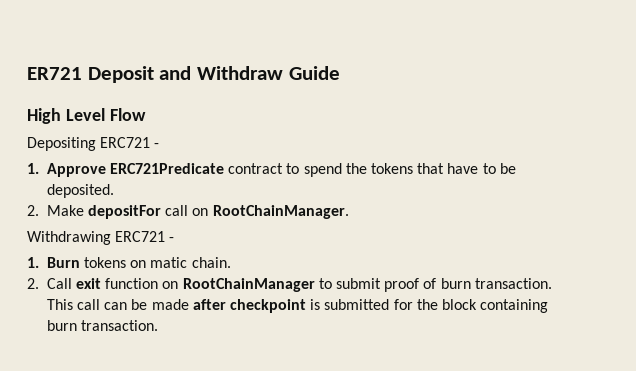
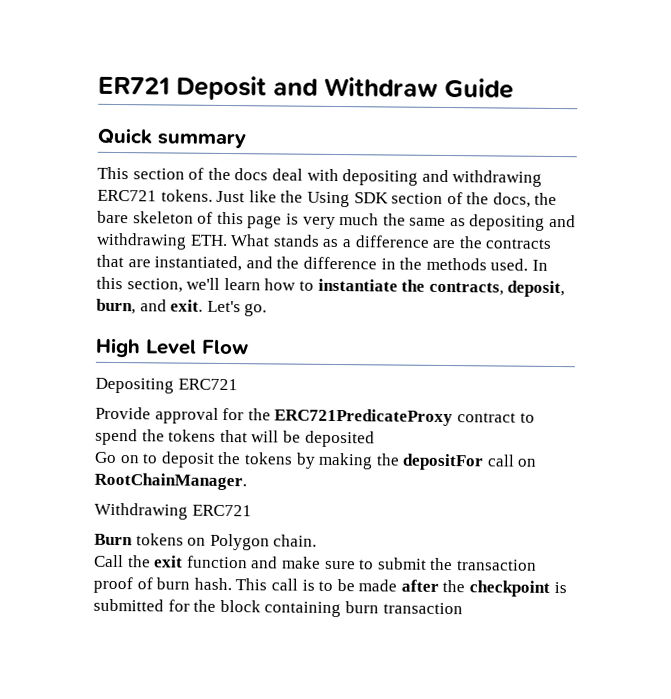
(340, 73) none -> [97,127,246,149] [97,166,543,187] [97,189,558,208] [97,210,577,231] [96,232,553,250] [96,254,548,272] [96,276,566,298] [96,298,268,317] // Quick summary // This section of the docs deal with depositing and withdrawing ERC721 tokens. Just like the Using SDK section of the docs, the bare skeleton of this page is very much the same as depositing and withdrawing ETH. What stands as a difference are the contracts that are instantiated, and the difference in the methods used. In this section, we'll learn how to instantiate the contracts, deposit, burn, and exit. Let's go.
[154,143,160,148] [27,163,225,177] - // 1. Approve ERC721Predicate -> [95,406,454,427] // Provide approval for the ERC721PredicateProxy
[447,163,516,174] [46,184,114,198] [27,205,84,216] have to be deposited. // 2. Make -> [251,430,375,448] [94,451,400,470] will be deposited // Go on to deposit the tokens by making the
[169,237,175,242] [27,257,39,268] - // 1. -> (252, 510) //
[150,257,188,268] matic -> [209,533,270,551] Polygon
[27,278,382,292] 2. Call exit function on RootChainManager to submit -> [94,554,537,571] Call the exit function and make sure to submit the transaction
[474,278,552,289] transaction. -> [193,577,232,591] hash.
[104,302,128,310] can -> [301,579,334,591] is to
(226, 304) none -> [442,579,466,593] the
[81,320,159,331] transaction. -> [382,602,463,615] transaction

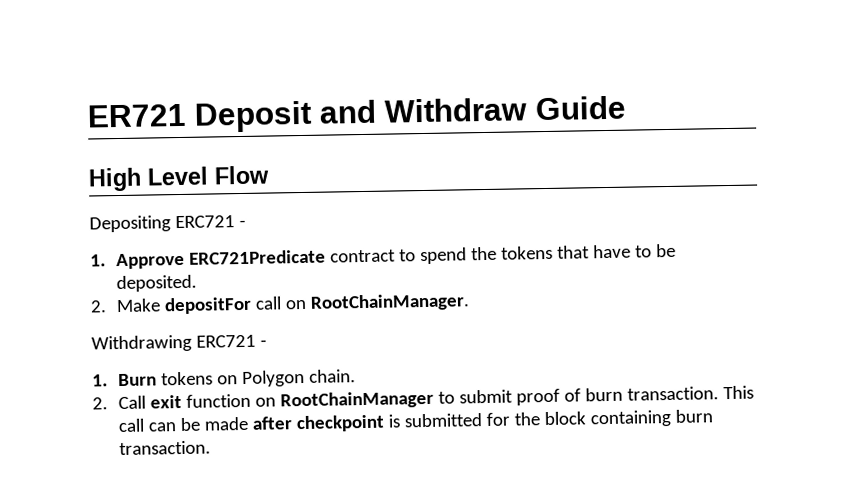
[97,127,246,149] [97,166,543,187] [97,189,558,208] [97,210,577,231] [96,232,553,250] [96,254,548,272] [96,276,566,298] [96,298,268,317] // Quick summary // This section of the docs deal with depositing and withdrawing ERC721 tokens. Just like the Using SDK section of the docs, the bare skeleton of this page is very much the same as depositing and withdrawing ETH. What stands as a difference are the contracts that are instantiated, and the difference in the methods used. In this section, we'll learn how to instantiate the contracts, deposit, burn, and exit. Let's go. -> (626, 108) none
[95,406,454,427] // Provide approval for the ERC721PredicateProxy -> [238,219,246,228] [90,249,327,270] - // 1. Approve ERC721Predicate
[251,430,375,448] [94,451,400,470] will be deposited // Go on to deposit the tokens by making the -> [593,243,677,259] [116,274,198,293] [90,298,162,313] have to be deposited. // 2. Make
(252, 510) // -> [259,339,267,347] [92,374,108,387] - // 1.
[94,554,537,571] Call the exit function and make sure to submit the transaction -> [92,389,514,410] 2. Call exit function on RootChainManager to submit
[193,577,232,591] hash. -> [627,386,720,401] transaction.
[301,579,334,591] is to -> [148,422,178,432] can
[442,579,466,593] the -> (294, 423) none
[382,602,463,615] transaction -> [119,440,212,456] transaction.

